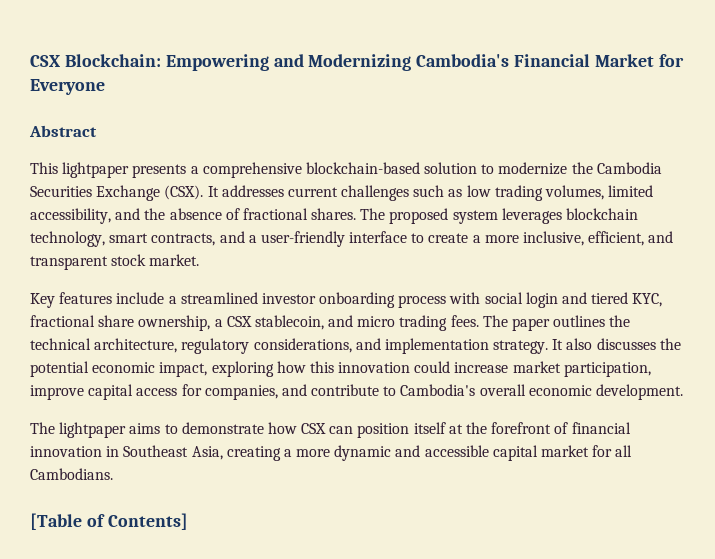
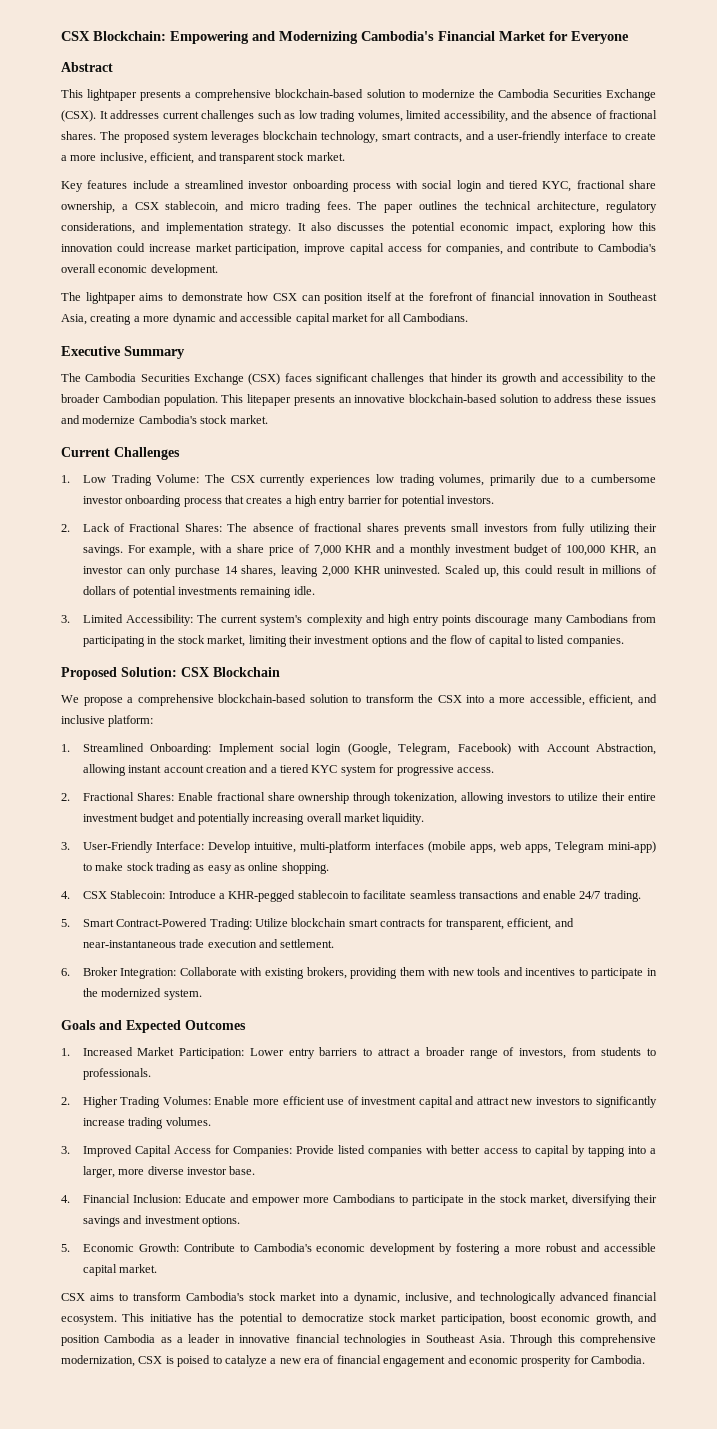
[30,513,188,530] [Table of Contents] -> [61,346,185,359] [61,373,656,385] [61,394,656,406] [61,415,268,424] [61,447,180,460] [61,474,656,486] [82,495,494,507] [61,523,657,535] [82,544,657,556] [82,565,657,577] [82,586,315,598] [61,614,656,626] [82,635,624,647] [61,667,280,680] [61,694,658,706] [61,715,154,727] [61,743,656,755] [82,764,494,776] [61,792,656,804] [82,813,425,825] [61,841,656,853] [82,862,329,874] [61,890,641,902] [61,918,574,930] [82,939,335,948] [61,967,658,979] [82,988,202,1000] [61,1020,246,1033] [61,1047,657,1059] [82,1068,151,1080] [61,1096,658,1108] [82,1117,211,1129] [61,1145,657,1157] [82,1166,256,1178] [61,1194,657,1206] [82,1215,240,1227] [61,1243,656,1255] [82,1264,158,1276] [61,1292,657,1304] [61,1313,657,1325] [61,1334,656,1346] [61,1355,645,1367] Executive Summary // The Cambodia Securities Exchange (CSX) faces significant challenges that hinder its growth and accessibility to the broader Cambodian population. This litepaper presents an innovative blockchain-based solution to address these issues and modernize Cambodia's stock market. // Current Challenges // 1. Low Trading Volume: The CSX currently experiences low trading volumes, primarily due to a cumbersome investor onboarding process that creates a high entry barrier for potential investors. // 2. Lack of Fractional Shares: The absence of fractional shares prevents small investors from fully utilizing their savings. For example, with a share price of 7,000 KHR and a monthly investment budget of 100,000 KHR, an investor can only purchase 14 shares, leaving 2,000 KHR uninvested. Scaled up, this could result in millions of dollars of potential investments remaining idle. // 3. Limited Accessibility: The current system's complexity and high entry points discourage many Cambodians from participating in the stock market, limiting their investment options and the flow of capital to listed companies. // Proposed Solution: CSX Blockchain // We propose a comprehensive blockchain-based solution to transform the CSX into a more accessible, efficient, and inclusive platform: // 1. Streamlined Onboarding: Implement social login (Google, Telegram, Facebook) with Account Abstraction, allowing instant account creation and a tiered KYC system for progressive access. // 2. Fractional Shares: Enable fractional share ownership through tokenization, allowing investors to utilize their entire investment budget and potentially increasing overall market liquidity. // 3. User-Friendly Interface: Develop intuitive, multi-platform interfaces (mobile apps, web apps, Telegram mini-app) to make stock trading as easy as online shopping. // 4. CSX Stablecoin: Introduce a KHR-pegged stablecoin to facilitate seamless transactions and enable 24/7 trading. // 5. Smart Contract-Powered Trading: Utilize blockchain smart contracts for transparent, efficient, and near-instantaneous trade execution and settlement. // 6. Broker Integration: Collaborate with existing brokers, providing them with new tools and incentives to participate in the modernized system. // Goals and Expected Outcomes // 1. Increased Market Participation: Lower entry barriers to attract a broader range of investors, from students to professionals. // 2. Higher Trading Volumes: Enable more efficient use of investment capital and attract new investors to significantly increase trading volumes. // 3. Improved Capital Access for Companies: Provide listed companies with better access to capital by tapping into a larger, more diverse investor base. // 4. Financial Inclusion: Educate and empower more Cambodians to participate in the stock market, diversifying their savings and investment options. // 5. Economic Growth: Contribute to Cambodia's economic development by fostering a more robust and accessible capital market. // CSX aims to transform Cambodia's stock market into a dynamic, inclusive, and technologically advanced financial ecosystem. This initiative has the potential to democratize stock market participation, boost economic growth, and position Cambodia as a leader in innovative financial technologies in Southeast Asia. Through this comprehensive modernization, CSX is poised to catalyze a new era of financial engagement and economic prosperity for Cambodia.

